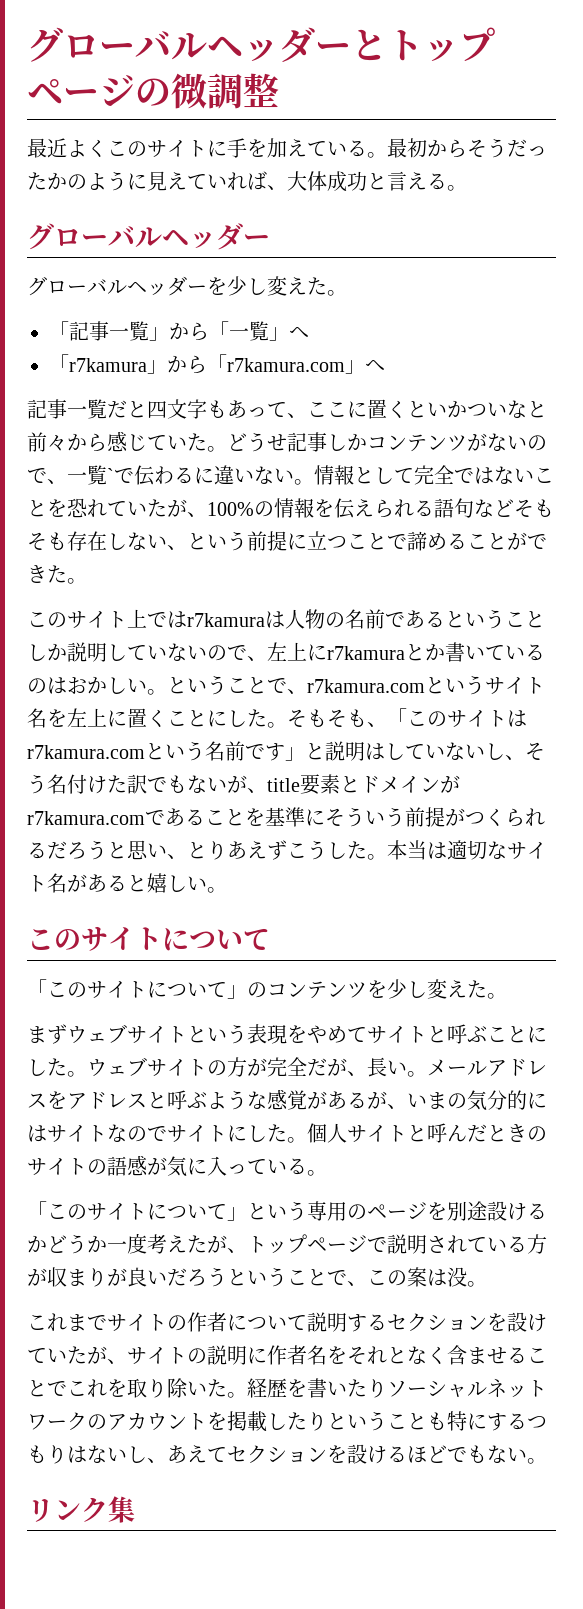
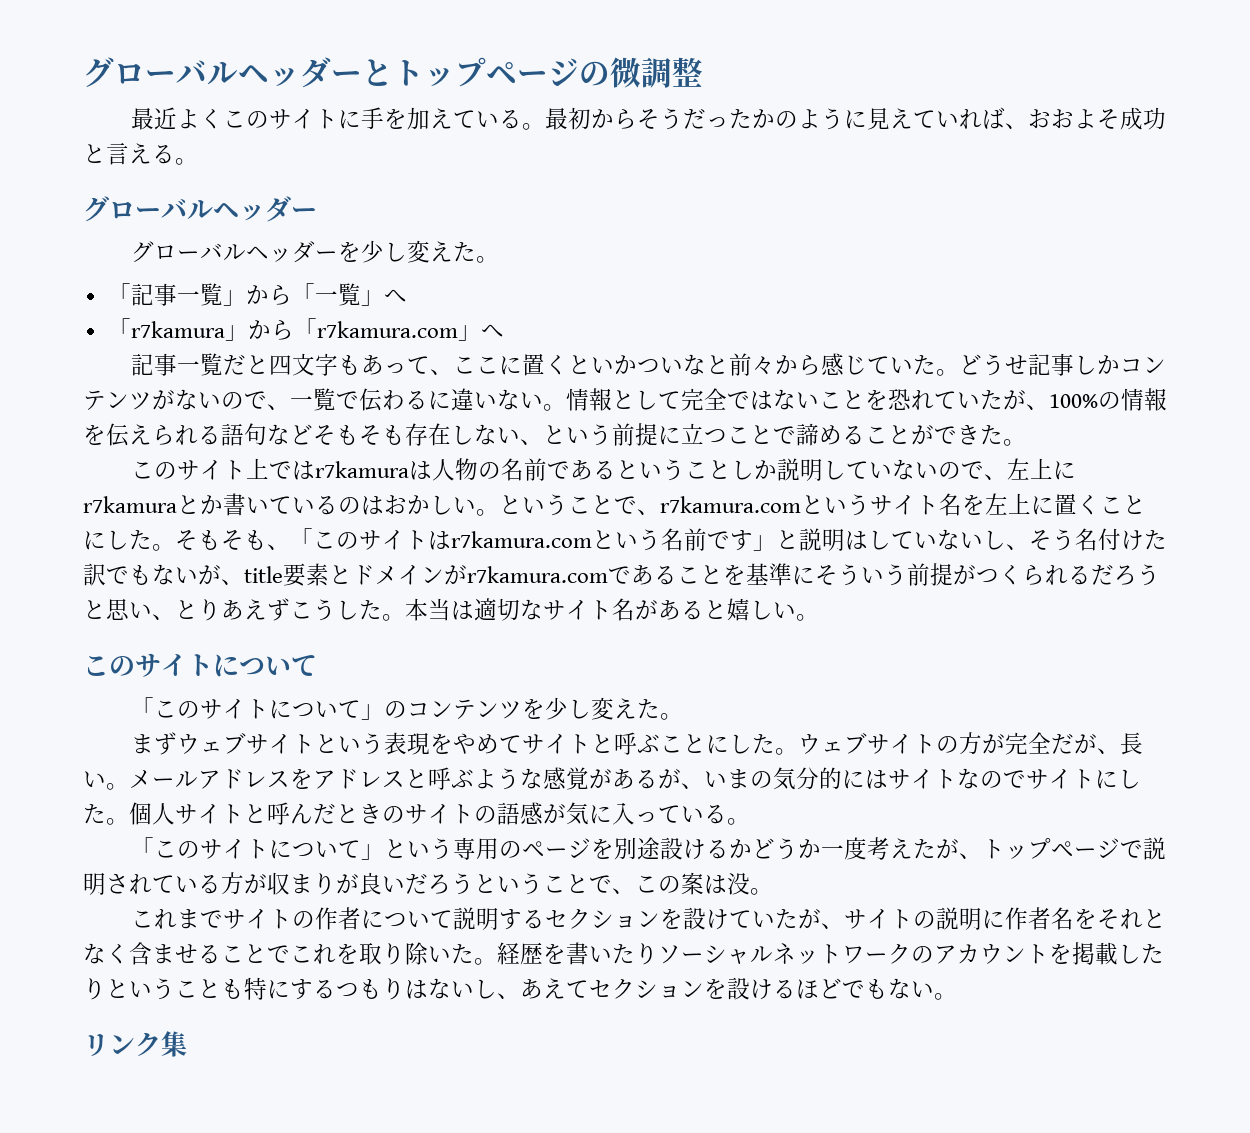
[287,171,327,191] 大体 -> [1028,109,1121,129] おおよそ
[107,468,114,483] ` -> (336, 399) none

